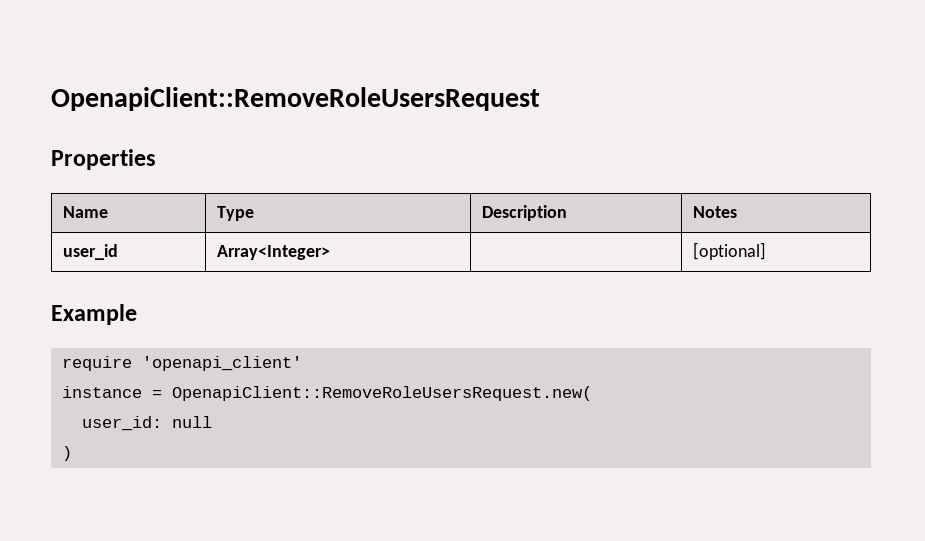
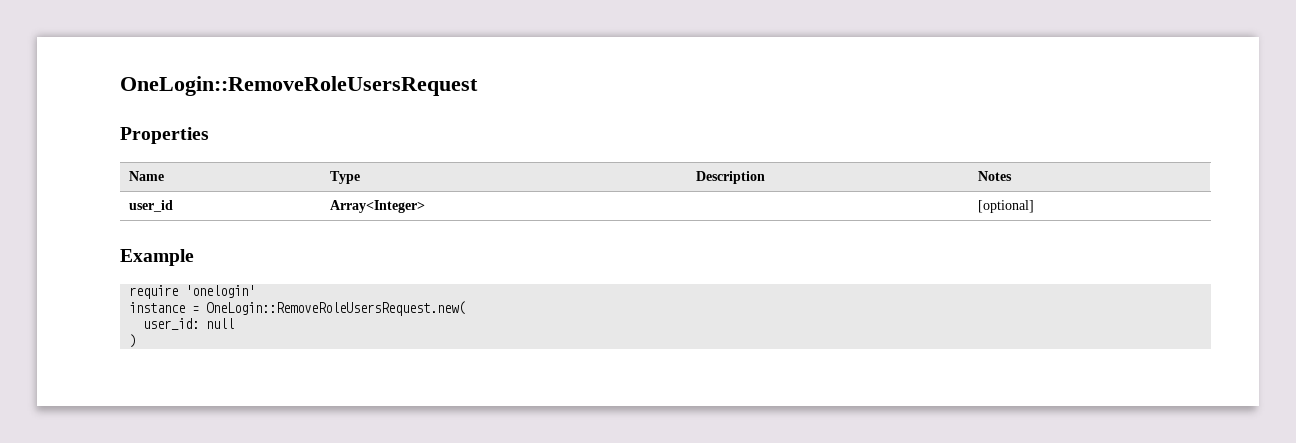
[51,87,540,111] OpenapiClient::RemoveRoleUsersRequest -> [120,76,478,96] OneLogin::RemoveRoleUsersRequest
[141,356,302,371] 'openapi_client' -> [185,285,256,298] 'onelogin'
[171,386,592,401] OpenapiClient::RemoveRoleUsersRequest.new( -> [206,301,466,316] OneLogin::RemoveRoleUsersRequest.new(

